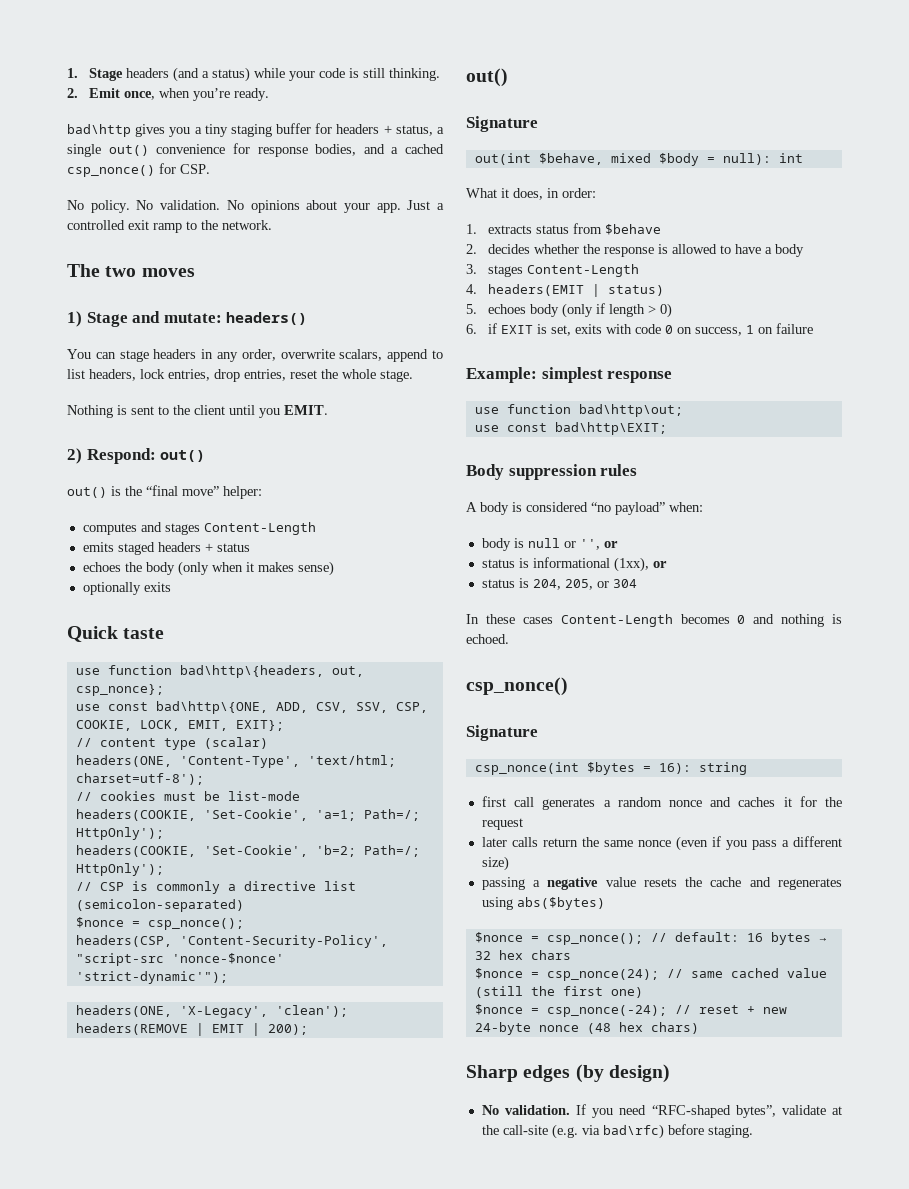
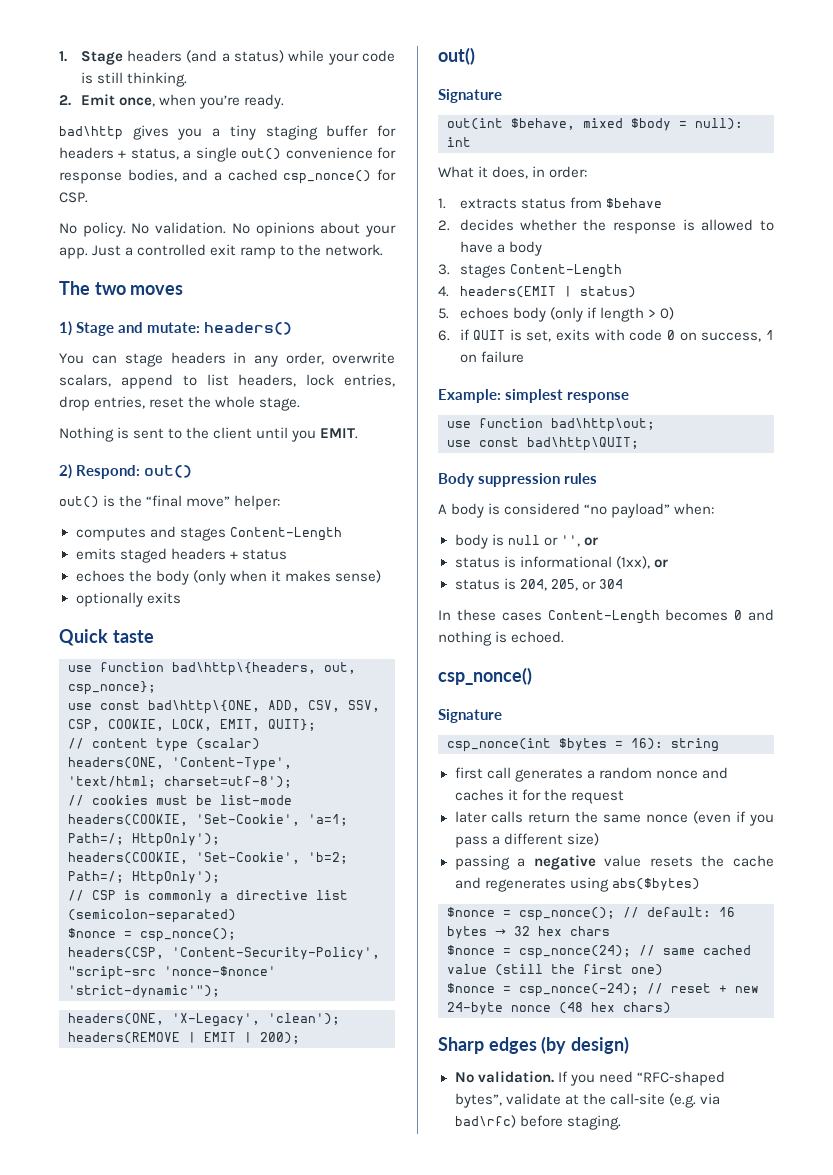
[235,720,284,731] EXIT}; -> [268,719,316,731] QUIT};
[500,325,533,334] EXIT -> [473,330,506,340] QUIT
[554,422,667,435] bad\http\EXIT; -> [527,437,639,451] bad\http\QUIT;

